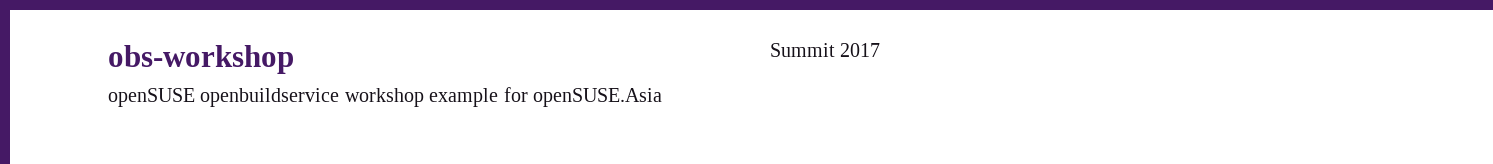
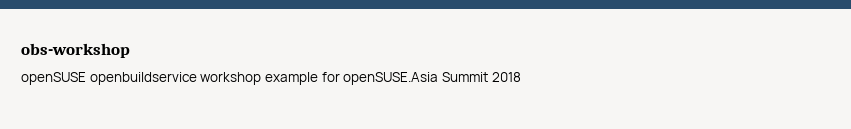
[840,43,881,57] 2017 -> [491,72,521,82] 2018

